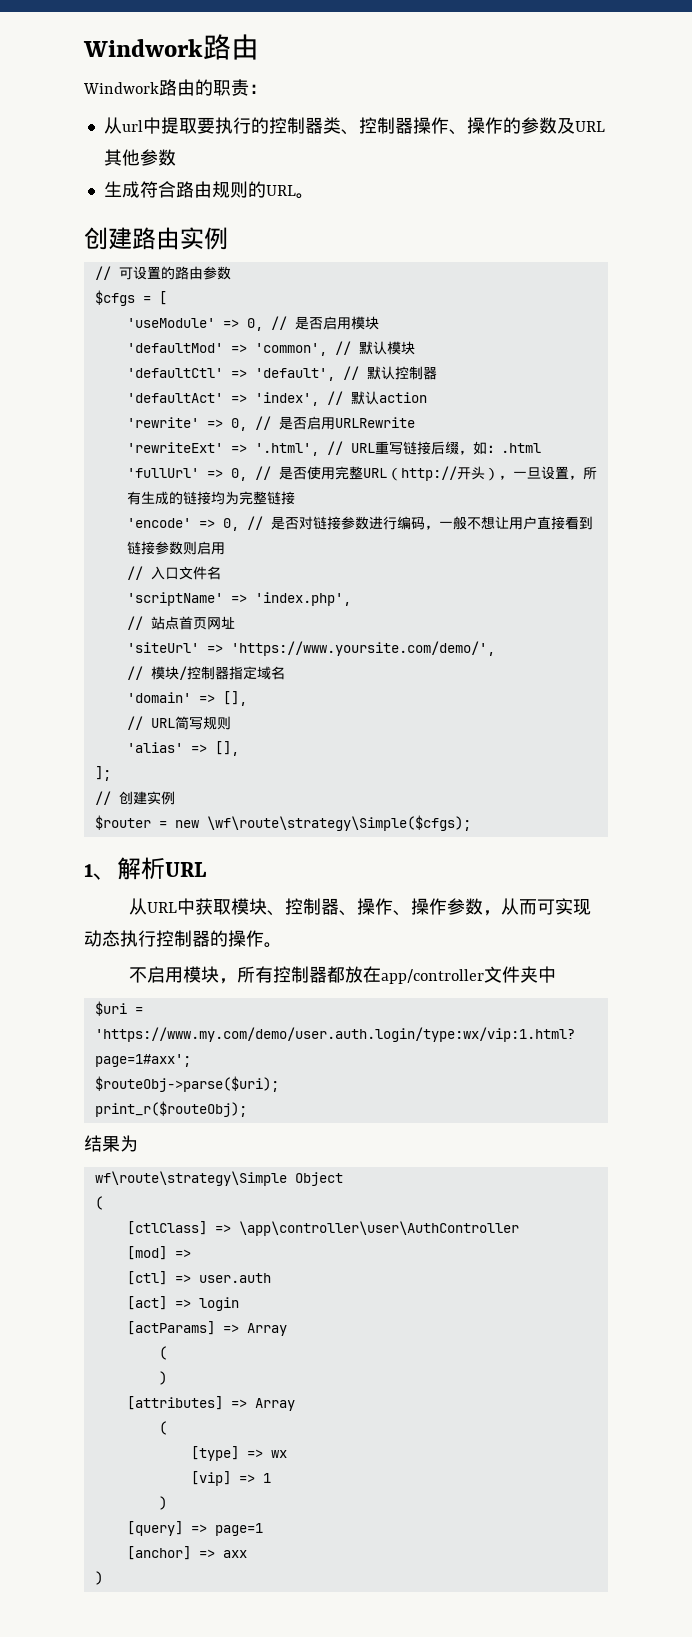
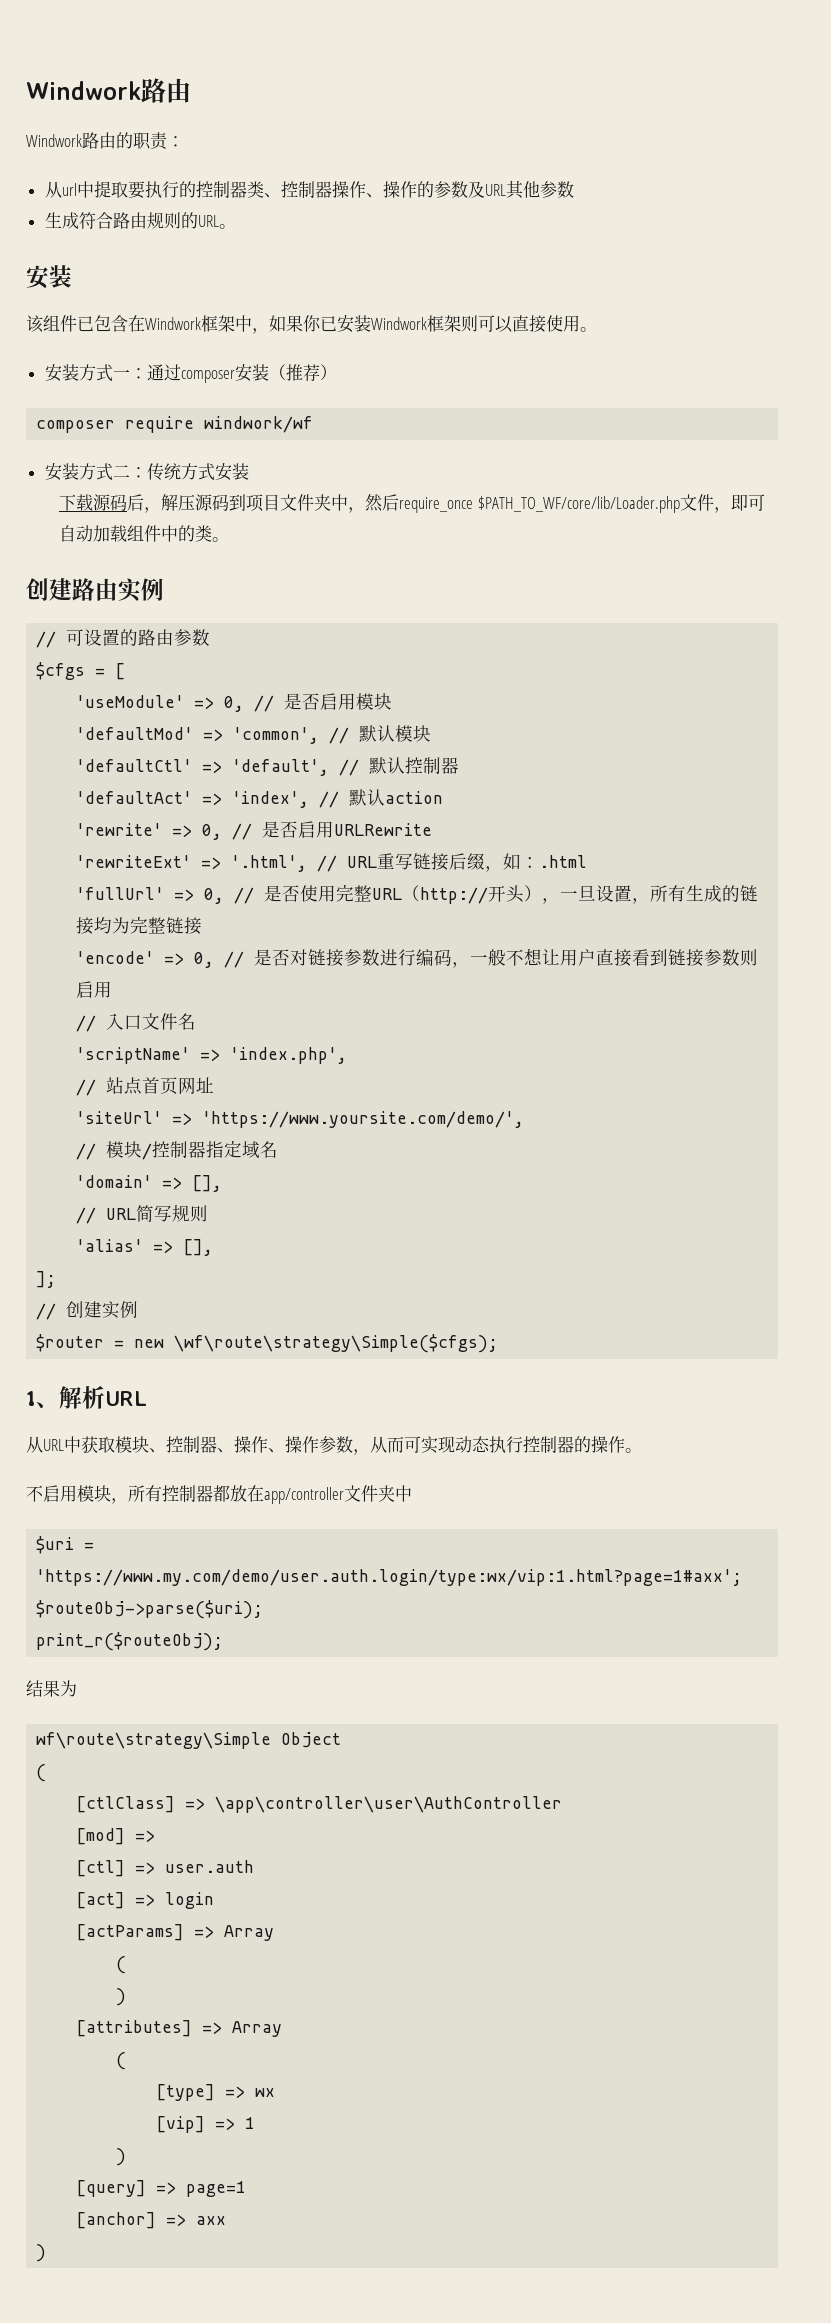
(314, 196) none -> [26,265,72,289] [26,315,597,334] [44,364,337,383] [36,416,314,433] [44,463,249,481] [59,494,765,513] [59,525,230,542] // 安装 // 该组件已包含在Windwork框架中，如果你已安装Windwork框架则可以直接使用。 // 安装方式一：通过composer安装（推荐） // composer require windwork/wf // 安装方式二：传统方式安装 // 下载源码后，解压源码到项目文件夹中，然后require_once $PATH_TO_WF/core/lib/Loader.php文件，即可自动加载组件中的类。

